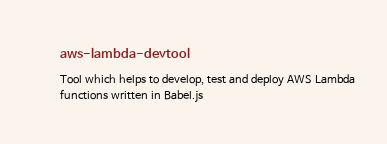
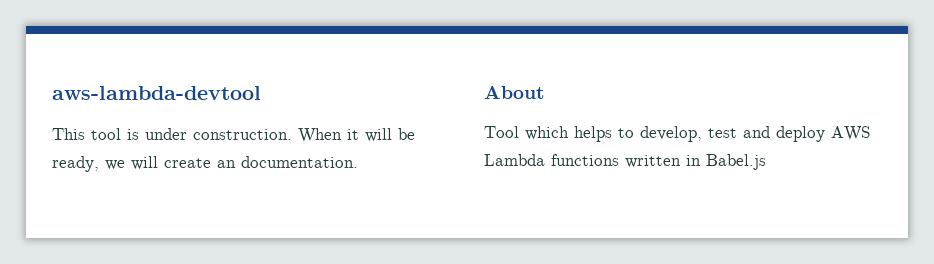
(190, 53) none -> [52,128,415,143] [52,156,358,172] [484,86,545,99] // This tool is under construction. When it will be ready, we will create an documentation. // About

